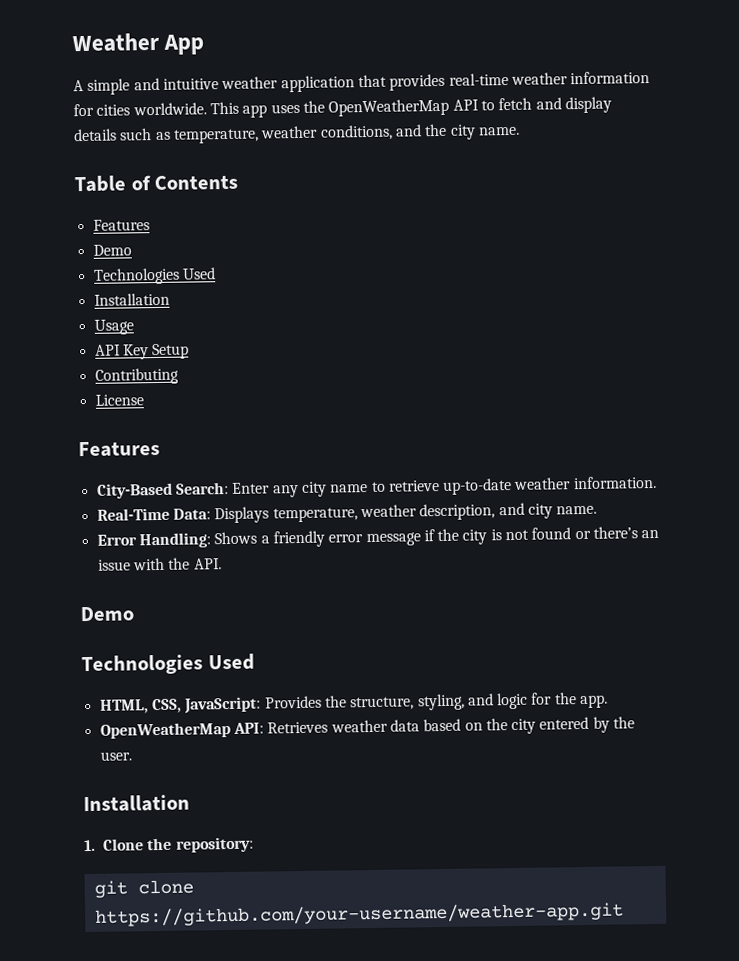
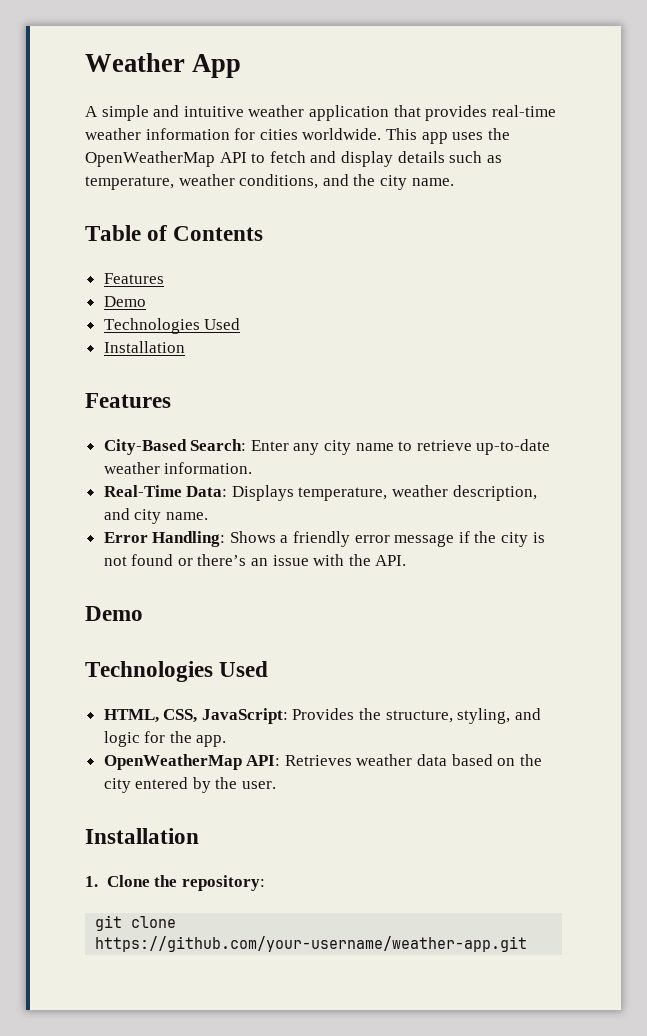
[93,319,134,335] [94,343,190,360] [94,367,179,385] [94,394,144,406] // Usage // API Key Setup // Contributing // License -> (185, 347) none

